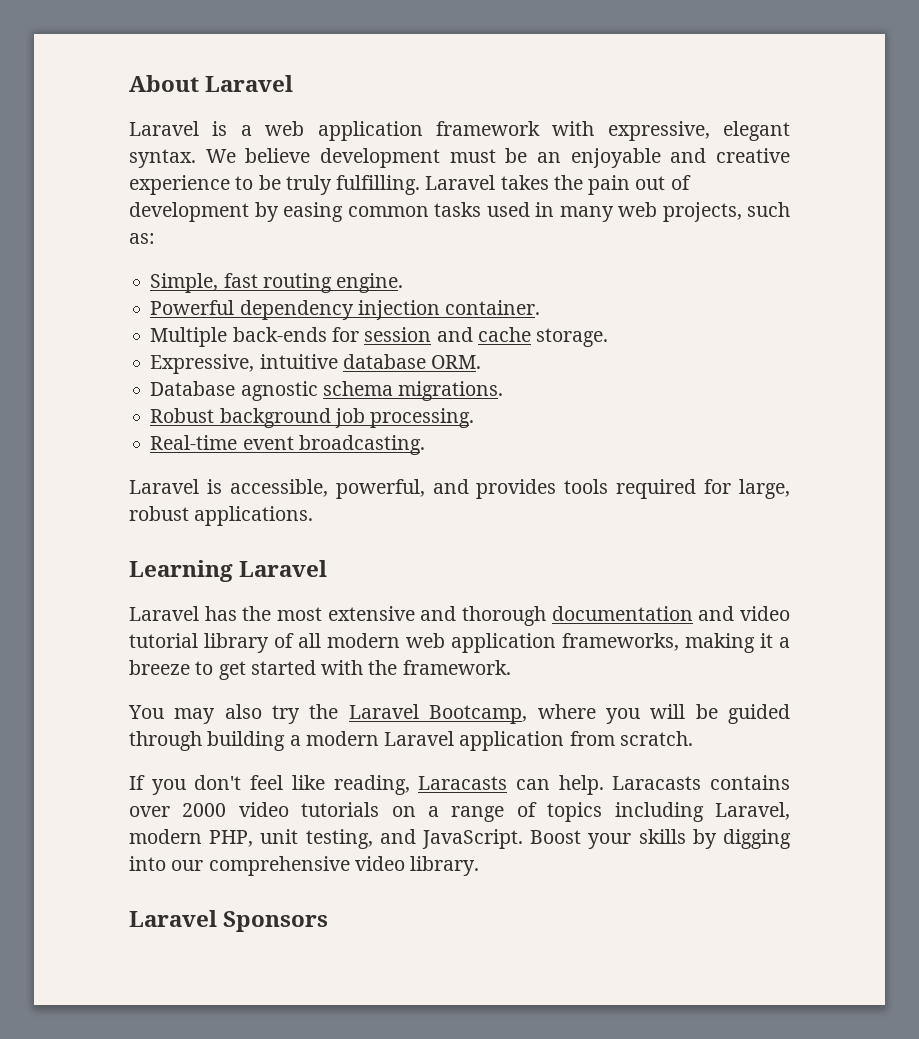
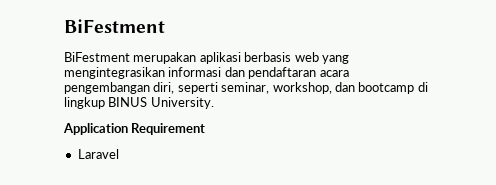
[129,75,294,92] [129,121,790,141] [129,148,790,168] [129,175,691,195] [129,202,790,222] [129,233,155,244] [150,273,404,293] [150,300,541,320] [150,327,609,347] [150,354,482,374] [150,381,504,401] [150,408,475,428] [150,435,425,455] [129,479,791,499] [129,506,314,526] [129,560,328,582] [129,606,790,626] [129,633,790,653] [129,660,511,680] [128,704,791,724] [129,731,693,751] [129,775,790,795] [129,802,790,822] [129,829,791,849] [129,856,480,876] [129,910,329,932] About Laravel // Laravel is a web application framework with expressive, elegant syntax. We believe development must be an enjoyable and creative experience to be truly fulfilling. Laravel takes the pain out of development by easing common tasks used in many web projects, such as: // Simple, fast routing engine. // Powerful dependency injection container. // Multiple back-ends for session and cache storage. // Expressive, intuitive database ORM. // Database agnostic schema migrations. // Robust background job processing. // Real-time event broadcasting. // Laravel is accessible, powerful, and provides tools required for large, robust applications. // Learning Laravel // Laravel has the most extensive and thorough documentation and video tutorial library of all modern web application frameworks, making it a breeze to get started with the framework. // You may also try the Laravel Bootcamp, where you will be guided through building a modern Laravel application from scratch. // If you don't feel like reading, Laracasts can help. Laracasts contains over 2000 video tutorials on a range of topics including Laravel, modern PHP, unit testing, and JavaScript. Boost your skills by digging into our comprehensive video library. // Laravel Sponsors -> [64,19,165,33] [64,52,349,64] [64,67,349,79] [64,82,428,94] [64,97,214,109] [63,123,206,135] [77,149,119,159] BiFestment // BiFestment merupakan aplikasi berbasis web yang mengintegrasikan informasi dan pendaftaran acara pengembangan diri, seperti seminar, workshop, dan bootcamp di lingkup BINUS University. // Application Requirement // Laravel

